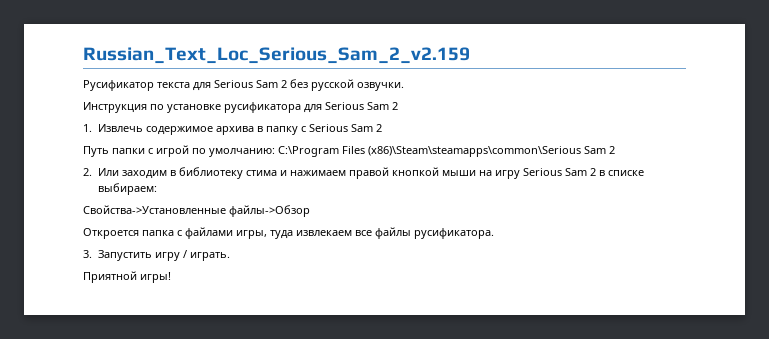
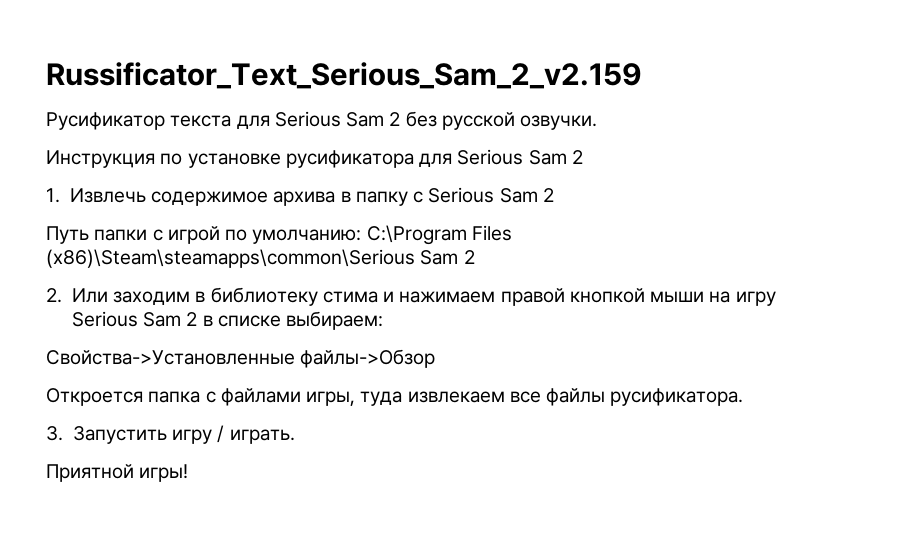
[83,47,470,64] Russian_Text_Loc_Serious_Sam_2_v2.159 -> [46,62,642,89] Russificator_Text_Serious_Sam_2_v2.159

